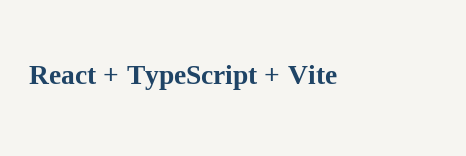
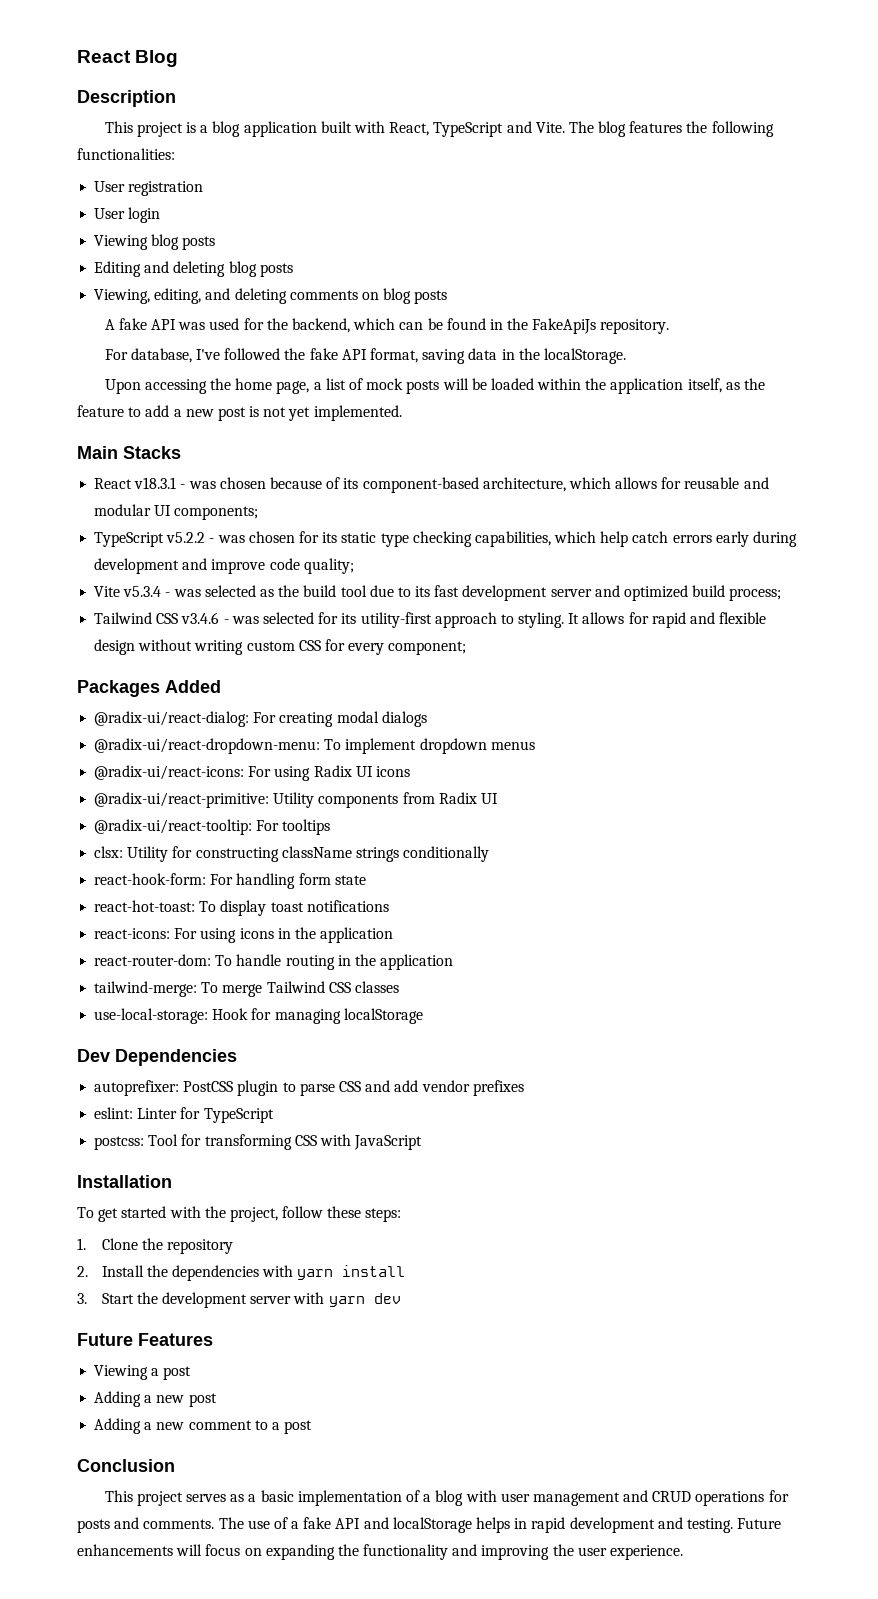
[29,65,337,90] React + TypeScript + Vite -> [77,50,179,67] [77,90,176,107] [104,121,774,137] [77,148,175,160] [94,181,204,196] [94,207,161,223] [94,234,216,250] [94,261,293,277] [94,288,448,304] [104,318,670,334] [104,348,626,364] [104,378,766,394] [77,405,402,421] [77,446,181,459] [94,477,769,493] [94,504,259,520] [94,531,798,547] [94,558,354,574] [94,585,782,601] [94,612,767,628] [94,639,467,655] [77,680,221,697] [94,711,427,727] [94,738,535,754] [94,765,410,781] [94,792,498,808] [94,819,331,835] [94,846,490,862] [94,873,366,889] [94,900,389,916] [94,927,394,943] [94,954,454,970] [94,981,399,997] [94,1008,423,1024] [77,1049,237,1066] [94,1080,524,1096] [94,1107,274,1123] [94,1134,423,1150] [77,1175,172,1188] [77,1206,402,1222] [77,1238,234,1254] [77,1265,406,1281] [77,1292,401,1308] [77,1333,213,1346] [94,1365,192,1380] [94,1391,217,1407] [94,1418,313,1434] [77,1459,175,1472] [104,1490,789,1506] [77,1517,782,1533] [77,1544,684,1560] React Blog // Description // This project is a blog application built with React, TypeScript and Vite. The blog features the following functionalities: // User registration // User login // Viewing blog posts // Editing and deleting blog posts // Viewing, editing, and deleting comments on blog posts // A fake API was used for the backend, which can be found in the FakeApiJs repository. // For database, I've followed the fake API format, saving data in the localStorage. // Upon accessing the home page, a list of mock posts will be loaded within the application itself, as the feature to add a new post is not yet implemented. // Main Stacks // React v18.3.1 - was chosen because of its component-based architecture, which allows for reusable and modular UI components; // TypeScript v5.2.2 - was chosen for its static type checking capabilities, which help catch errors early during development and improve code quality; // Vite v5.3.4 - was selected as the build tool due to its fast development server and optimized build process; // Tailwind CSS v3.4.6 - was selected for its utility-first approach to styling. It allows for rapid and flexible design without writing custom CSS for every component; // Packages Added // @radix-ui/react-dialog: For creating modal dialogs // @radix-ui/react-dropdown-menu: To implement dropdown menus // @radix-ui/react-icons: For using Radix UI icons // @radix-ui/react-primitive: Utility components from Radix UI // @radix-ui/react-tooltip: For tooltips // clsx: Utility for constructing className strings conditionally // react-hook-form: For handling form state // react-hot-toast: To display toast notifications // react-icons: For using icons in the application // react-router-dom: To handle routing in the application // tailwind-merge: To merge Tailwind CSS classes // use-local-storage: Hook for managing localStorage // Dev Dependencies // autoprefixer: PostCSS plugin to parse CSS and add vendor prefixes // eslint: Linter for TypeScript // postcss: Tool for transforming CSS with JavaScript // Installation // To get started with the project, follow these steps: // 1. Clone the repository // 2. Install the dependencies with yarn install // 3. Start the development server with yarn dev // Future Features // Viewing a post // Adding a new post // Adding a new comment to a post // Conclusion // This project serves as a basic implementation of a blog with user management and CRUD operations for posts and comments. The use of a fake API and localStorage helps in rapid development and testing. Future enhancements will focus on expanding the functionality and improving the user experience.

